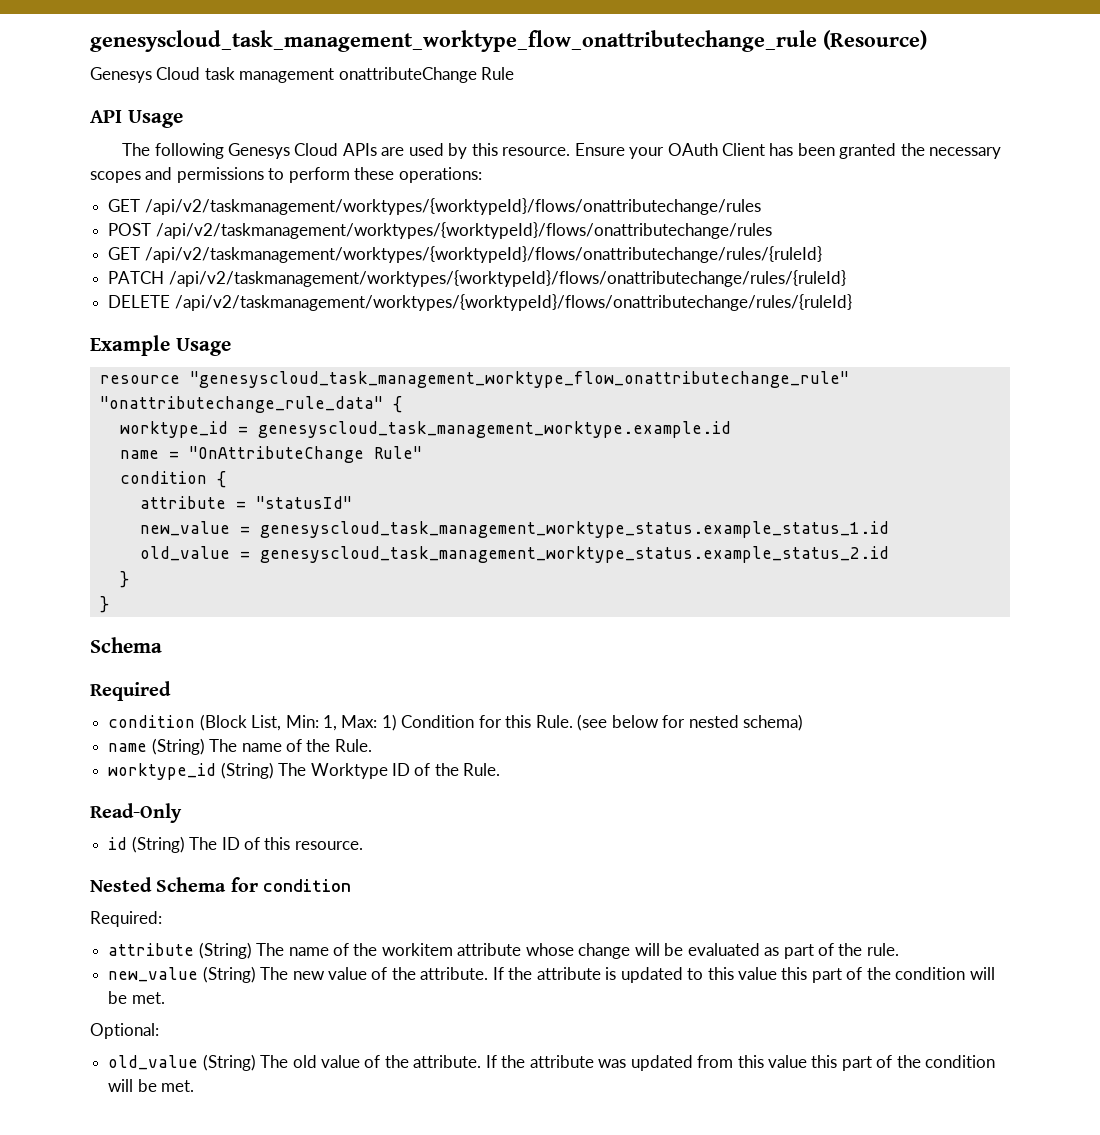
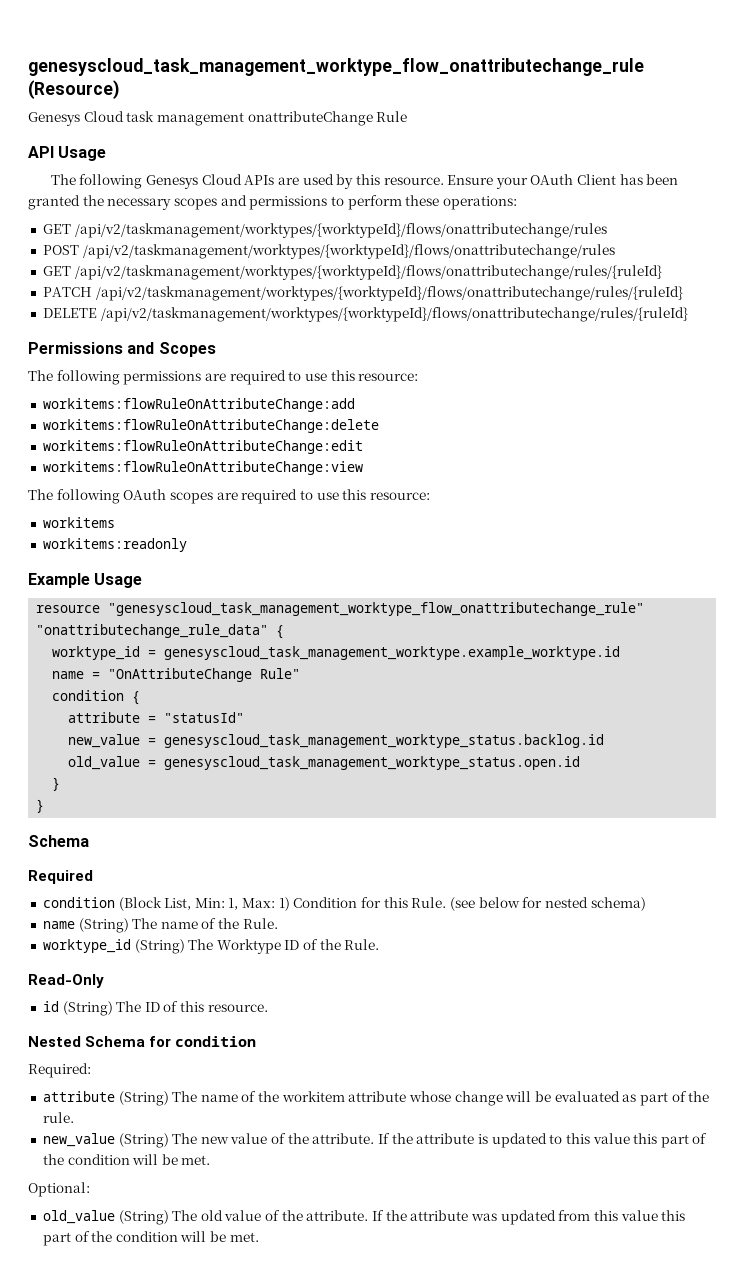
(852, 302) none -> [28,342,216,357] [28,370,419,385] [42,398,355,412] [42,419,379,433] [42,440,363,454] [42,461,363,475] [28,489,430,504] [42,517,115,528] [42,538,187,552] // Permissions and Scopes // The following permissions are required to use this resource: // workitems:flowRuleOnAttributeChange:add // workitems:flowRuleOnAttributeChange:delete // workitems:flowRuleOnAttributeChange:edit // workitems:flowRuleOnAttributeChange:view // The following OAuth scopes are required to use this resource: // workitems // workitems:readonly
[257,421,731,438] genesyscloud_task_management_worktype.example.id -> [164,646,621,660] genesyscloud_task_management_worktype.example_worktype.id
[259,521,889,538] genesyscloud_task_management_worktype_status.example_status_1.id -> [164,734,605,748] genesyscloud_task_management_worktype_status.backlog.id
[259,546,889,563] genesyscloud_task_management_worktype_status.example_status_2.id -> [164,756,581,770] genesyscloud_task_management_worktype_status.open.id

